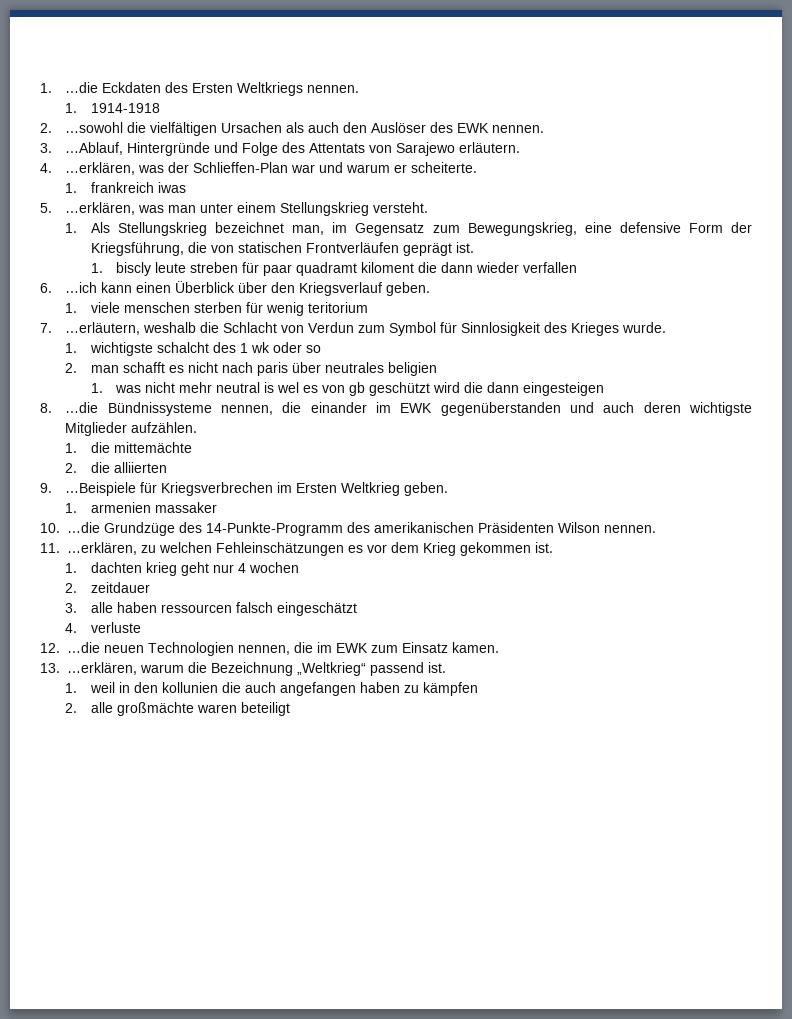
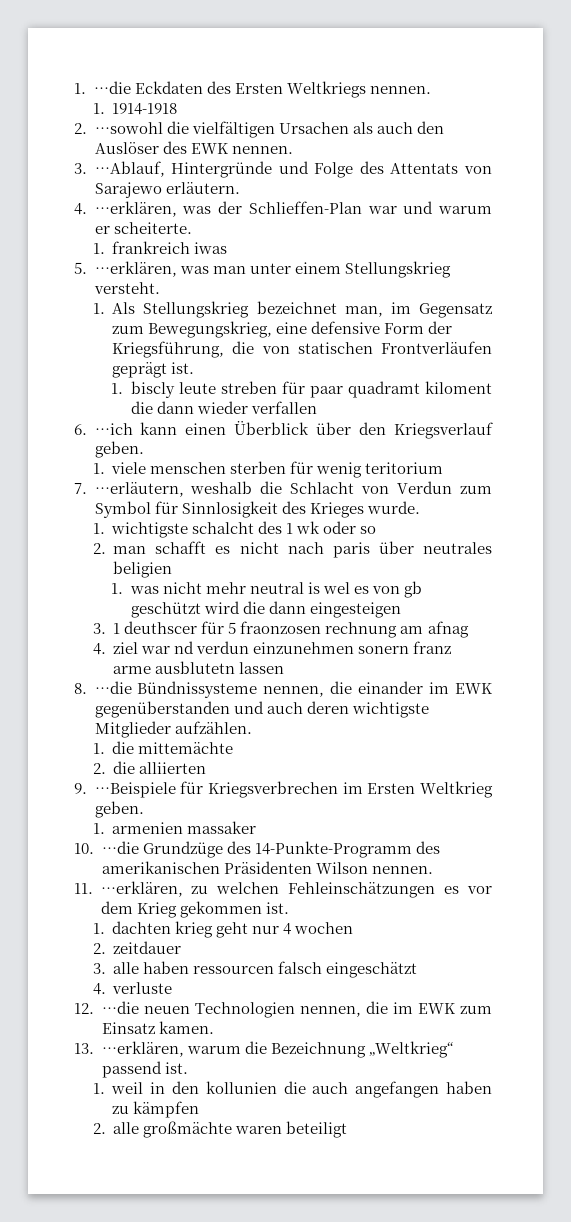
(605, 389) none -> [92,621,469,638] [92,641,452,655] [113,661,285,674] // 3. 1 deuthscer für 5 fraonzosen rechnung am afnag // 4. ziel war nd verdun einzunehmen sonern franz arme ausblutetn lassen

